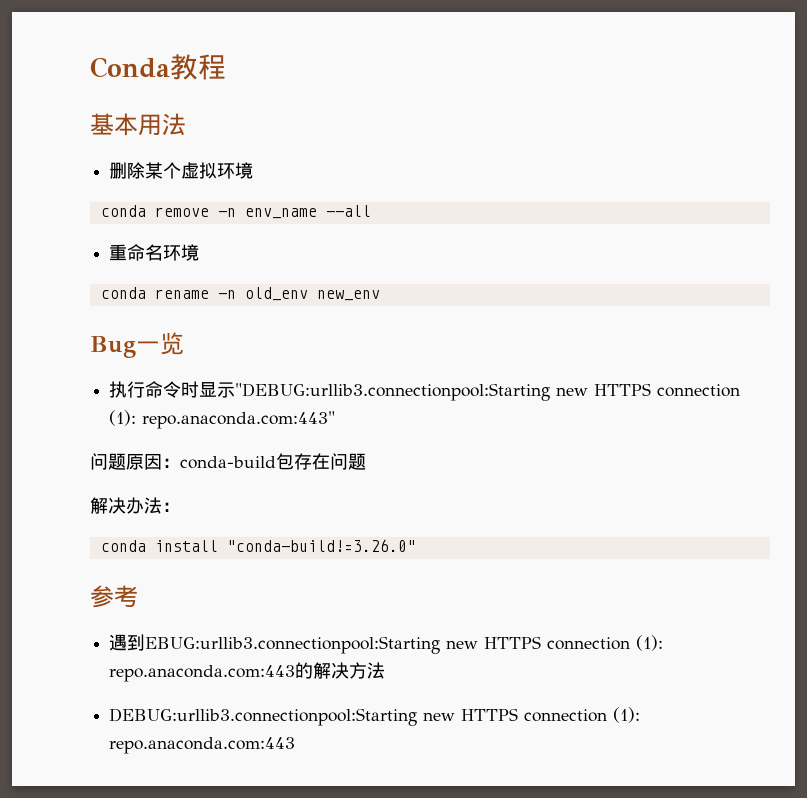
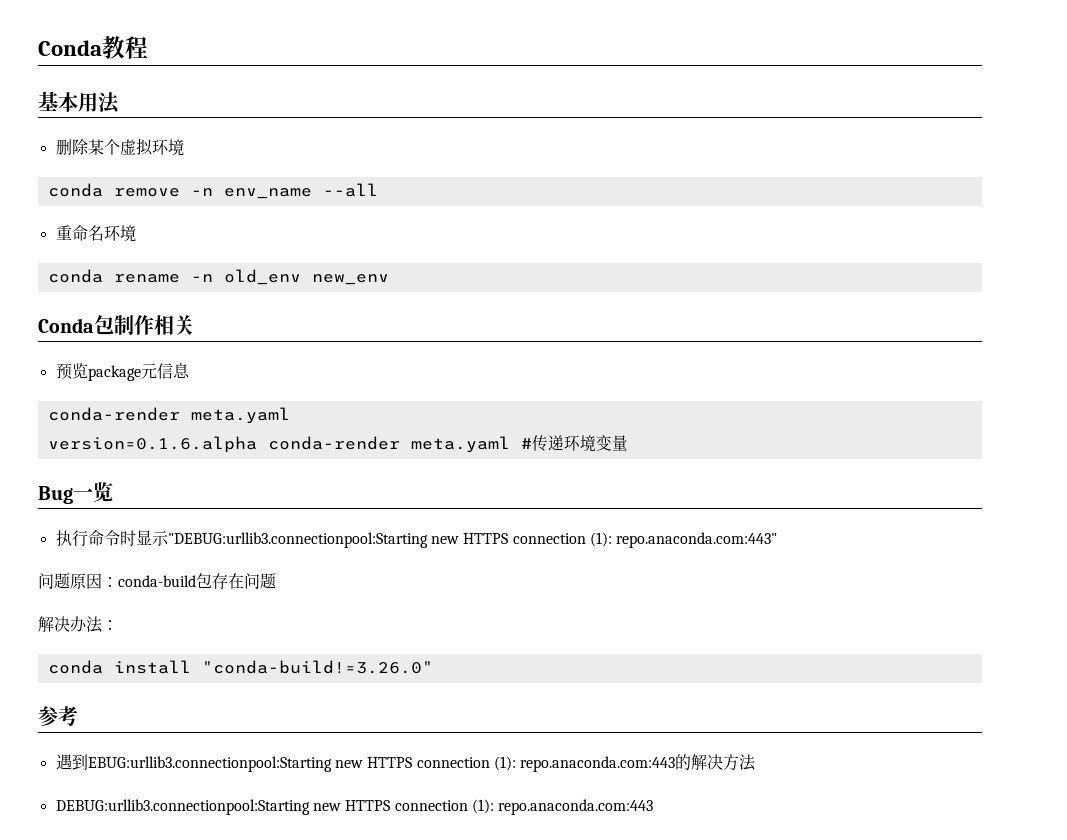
(380, 295) none -> [38,315,194,335] [55,363,190,381] [47,407,290,424] [47,435,628,453] // Conda包制作相关 // 预览package元信息 // conda-render meta.yaml // version=0.1.6.alpha conda-render meta.yaml #传递环境变量

